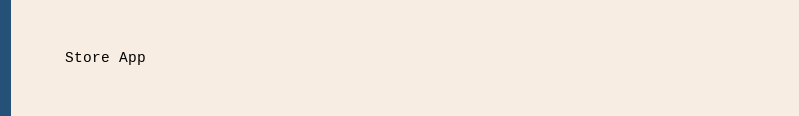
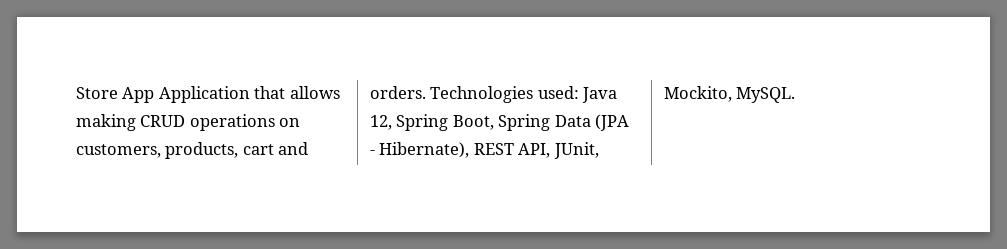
(146, 58) none -> [158,86,340,103] [76,114,301,131] [76,142,309,159] [370,86,618,103] [370,114,630,131] [370,142,599,159] [664,86,796,103] Application that allows making CRUD operations on customers, products, cart and orders. Technologies used: Java 12, Spring Boot, Spring Data (JPA - Hibernate), REST API, JUnit, Mockito, MySQL.

